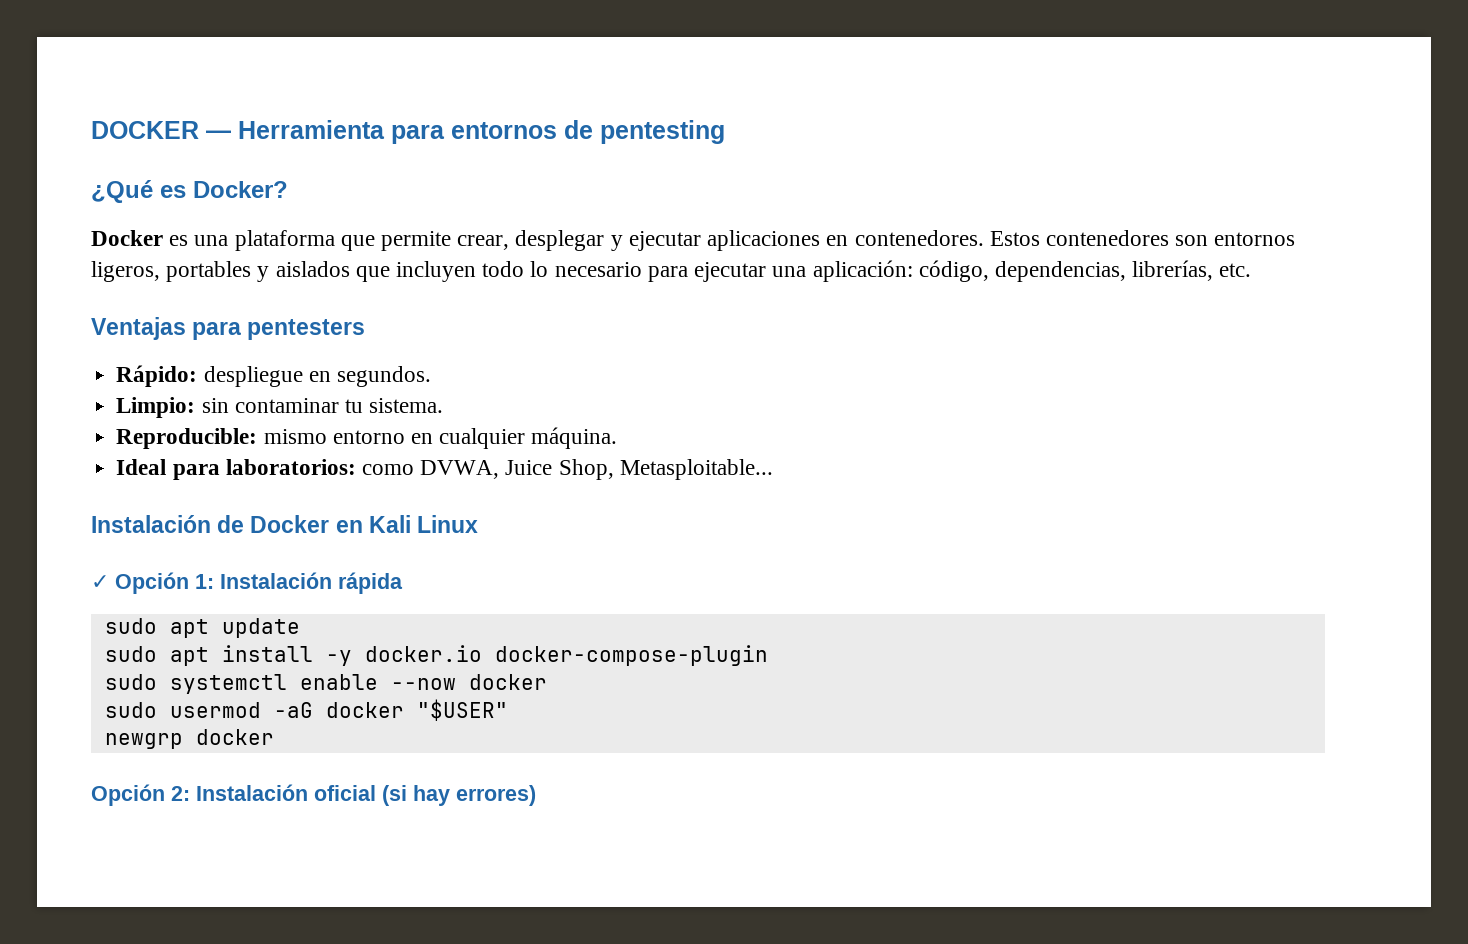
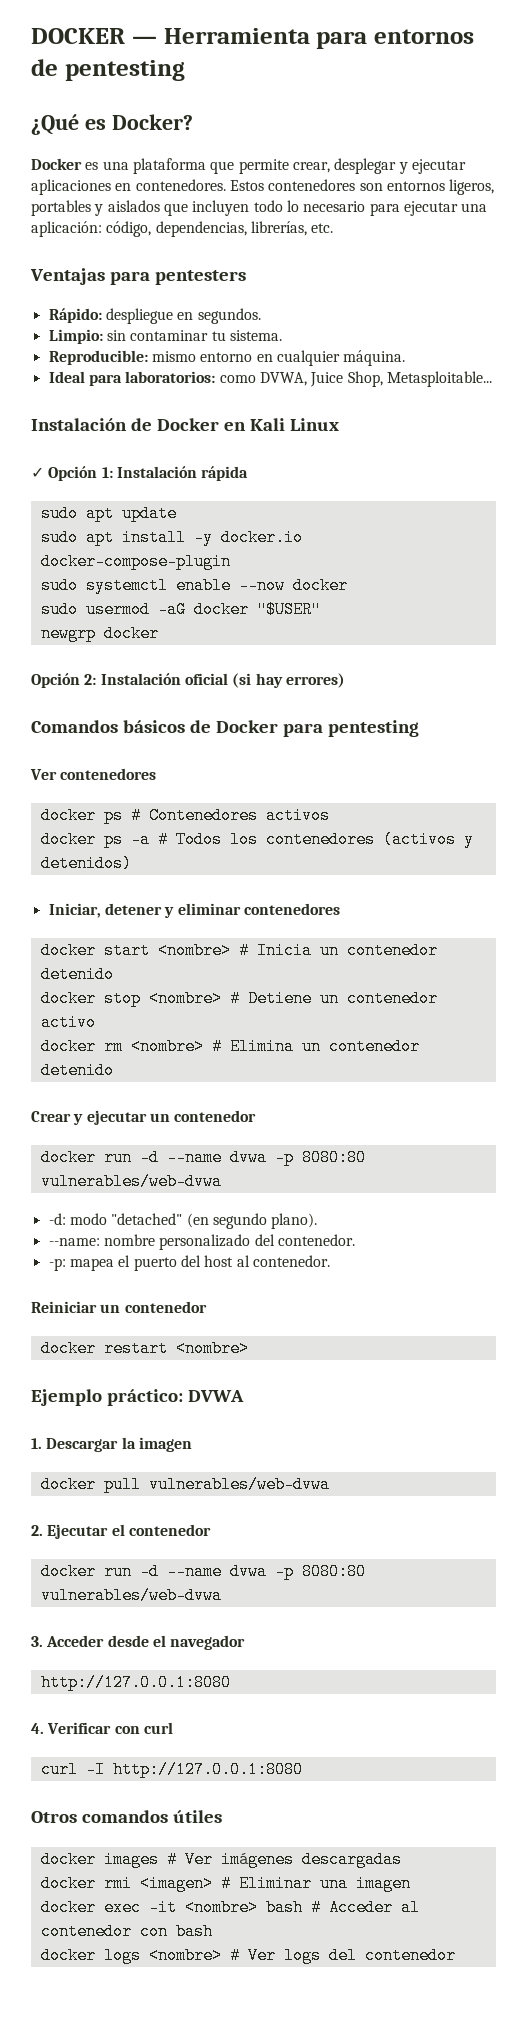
(536, 795) none -> [31,720,419,737] [30,768,157,780] [40,807,330,824] [40,831,474,848] [40,855,132,872] [48,903,340,918] [40,942,438,959] [40,966,114,983] [40,990,438,1007] [40,1014,96,1031] [40,1038,420,1055] [40,1062,114,1079] [31,1110,257,1125] [40,1149,366,1166] [40,1173,222,1190] [48,1213,318,1229] [48,1234,355,1250] [48,1255,330,1271] [31,1301,207,1313] [40,1340,249,1357] [31,1389,244,1406] [31,1437,192,1452] [40,1476,330,1493] [31,1524,211,1539] [40,1563,366,1580] [40,1587,222,1604] [31,1635,246,1650] [40,1674,231,1691] [31,1722,173,1734] [40,1761,303,1778] [31,1810,222,1823] [40,1851,402,1868] [40,1875,411,1892] [40,1899,420,1916] [40,1923,213,1940] [40,1947,456,1964] // Comandos básicos de Docker para pentesting // Ver contenedores // docker ps # Contenedores activos // docker ps -a # Todos los contenedores (activos y detenidos) // Iniciar, detener y eliminar contenedores // docker start <nombre> # Inicia un contenedor detenido // docker stop <nombre> # Detiene un contenedor activo // docker rm <nombre> # Elimina un contenedor detenido // Crear y ejecutar un contenedor // docker run -d --name dvwa -p 8080:80 vulnerables/web-dvwa // -d: modo "detached" (en segundo plano). // --name: nombre personalizado del contenedor. // -p: mapea el puerto del host al contenedor. // Reiniciar un contenedor // docker restart <nombre> // Ejemplo práctico: DVWA // 1. Descargar la imagen // docker pull vulnerables/web-dvwa // 2. Ejecutar el contenedor // docker run -d --name dvwa -p 8080:80 vulnerables/web-dvwa // 3. Acceder desde el navegador // http://127.0.0.1:8080 // 4. Verificar con curl // curl -I http://127.0.0.1:8080 // Otros comandos útiles // docker images # Ver imágenes descargadas // docker rmi <imagen> # Eliminar una imagen // docker exec -it <nombre> bash # Acceder al contenedor con bash // docker logs <nombre> # Ver logs del contenedor

